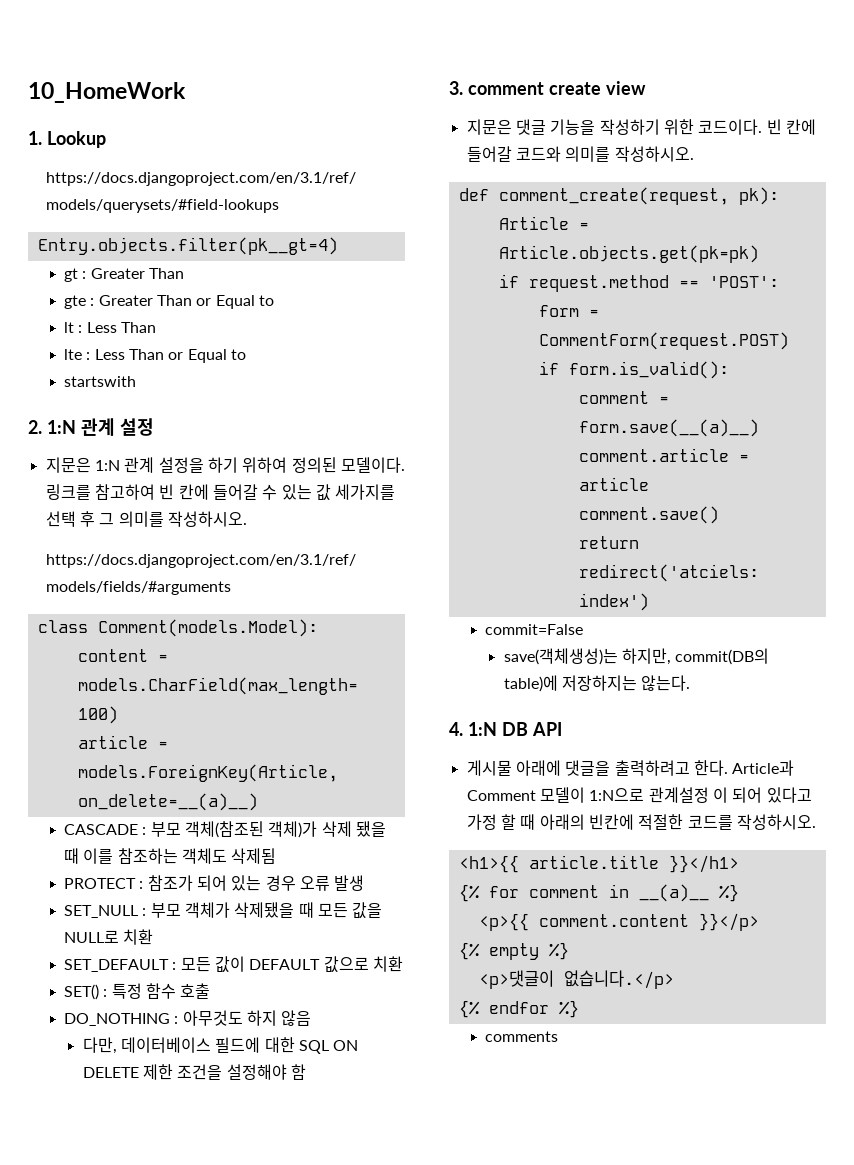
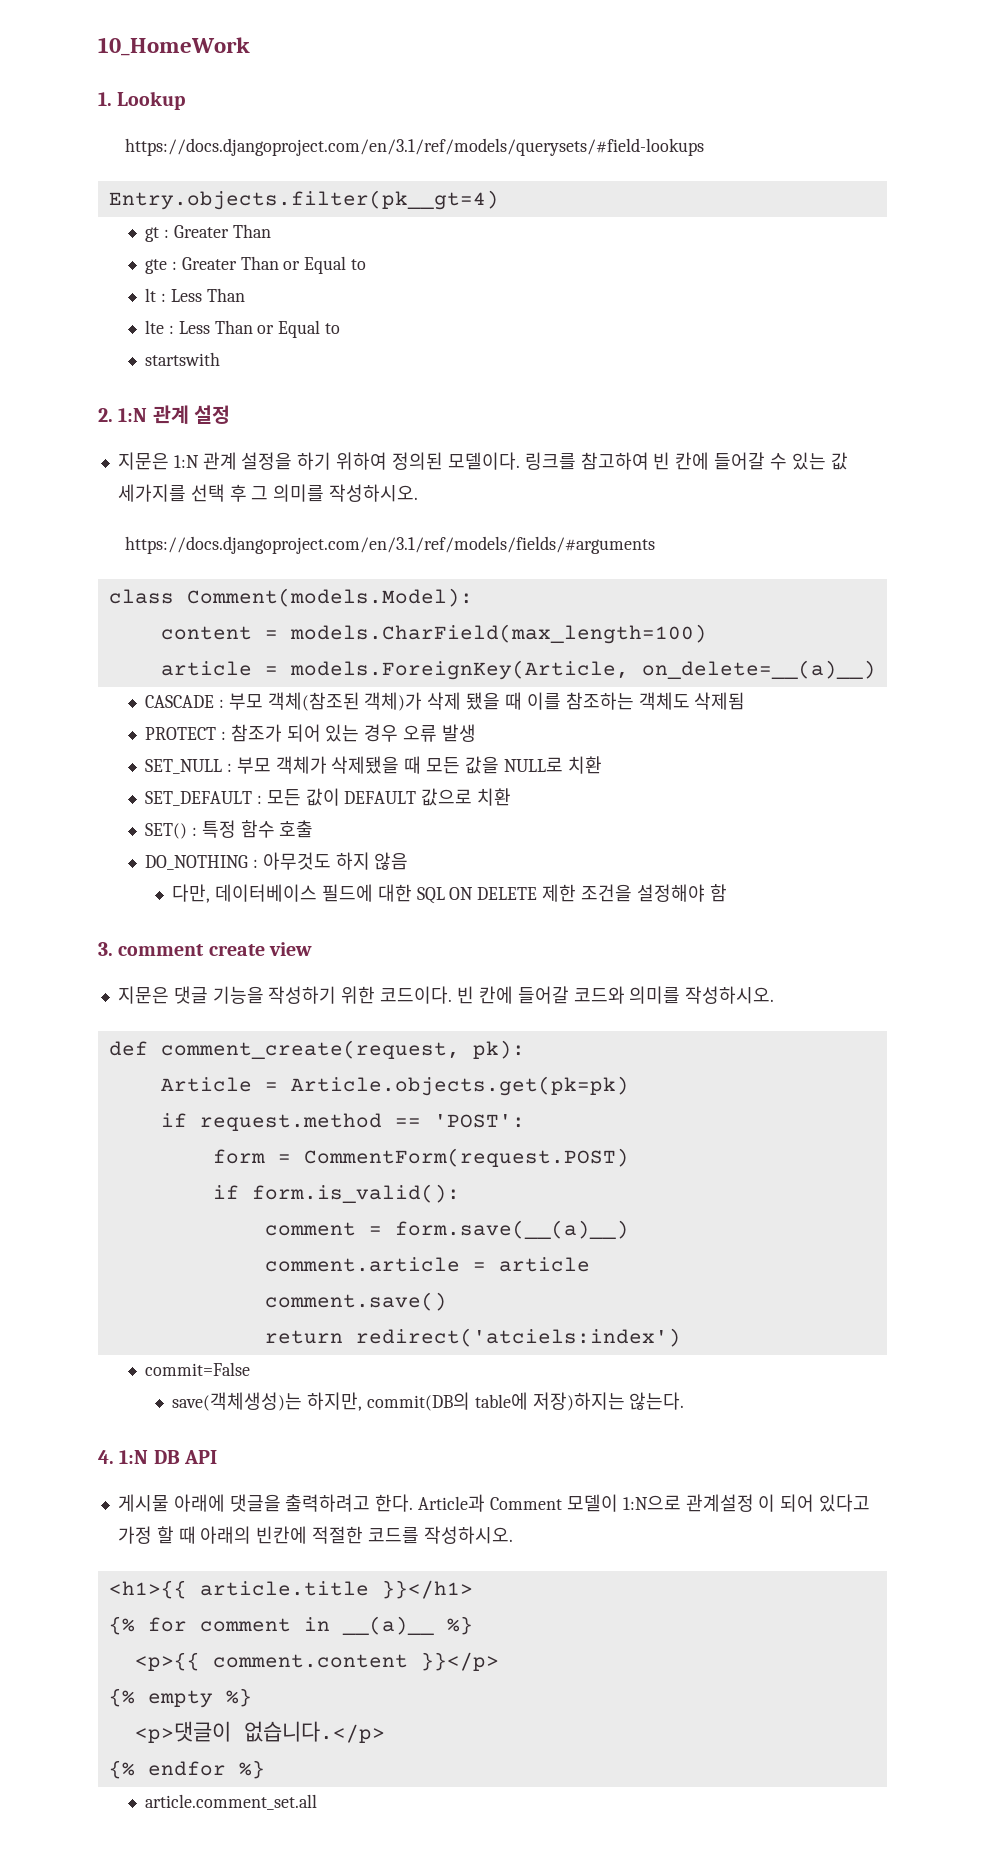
[503,675,637,692] table)에 저장하지는 -> [474,1392,625,1411] table에 저장)하지는
[485,1031,559,1042] comments -> [144,1794,317,1810] article.comment_set.all

